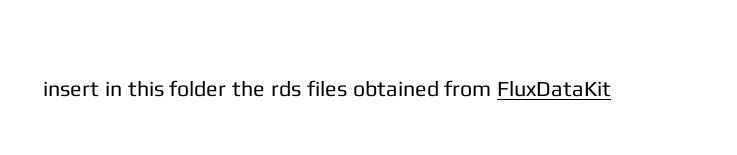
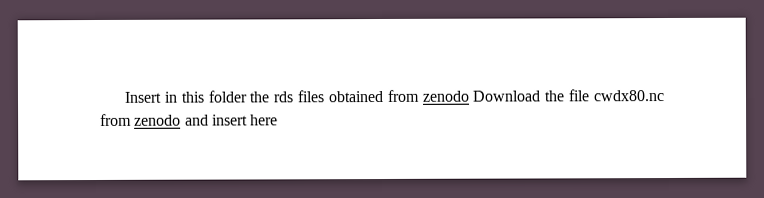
[43,81,99,97] insert -> [124,91,163,103] Insert
[497,80,612,97] FluxDataKit -> [421,89,666,102] [100,113,279,126] zenodo Download the file cwdx80.nc from zenodo and insert here

